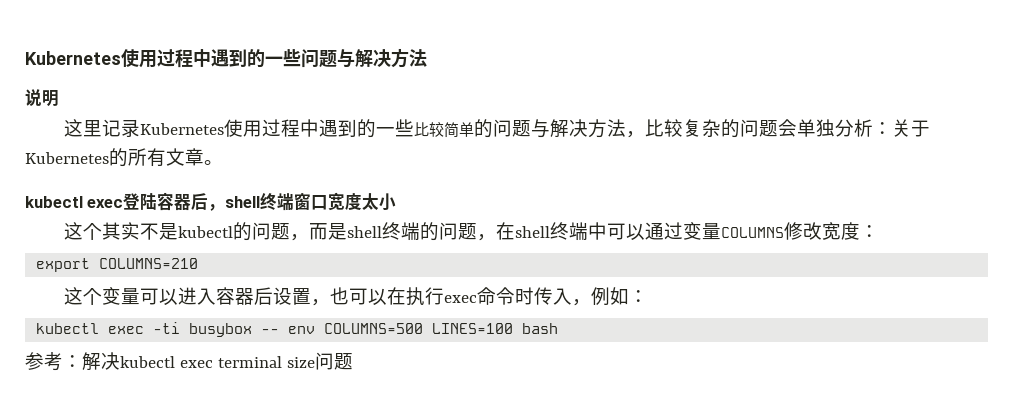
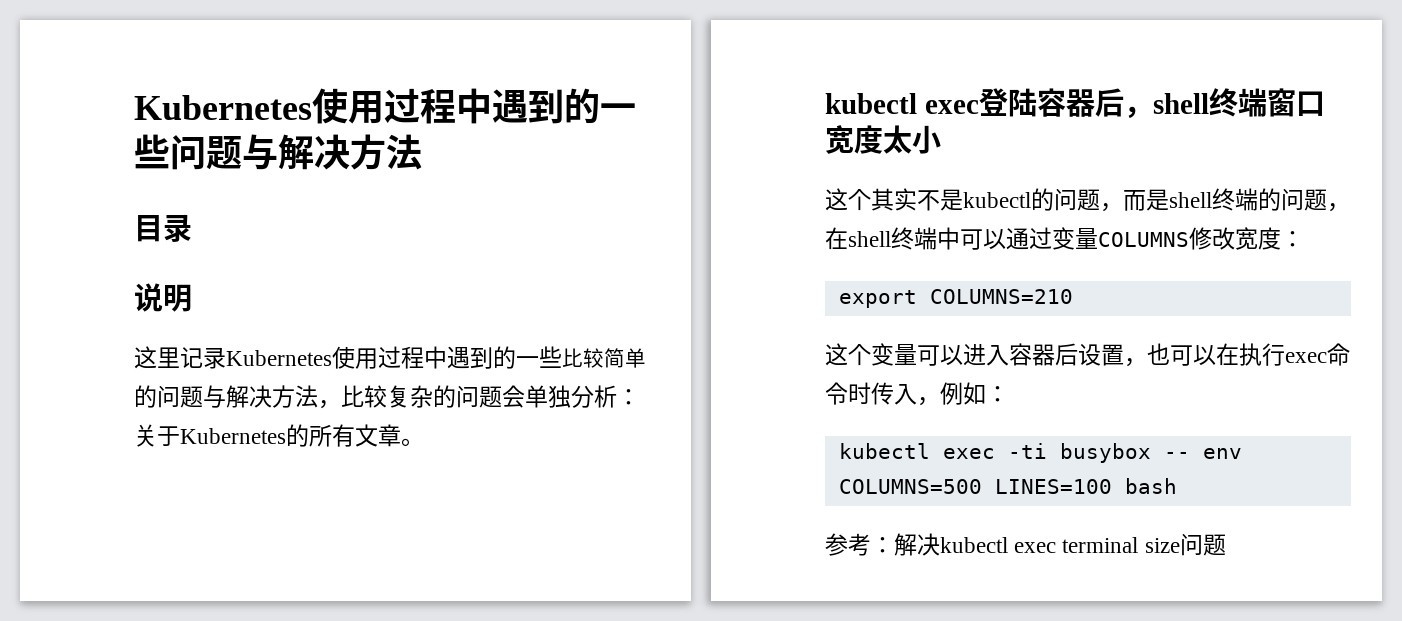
(427, 58) none -> [134,214,192,242] // 目录

